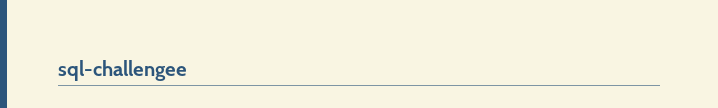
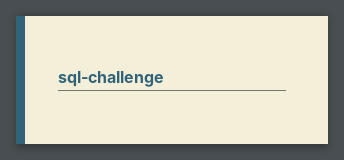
[58,60,187,81] sql-challengee -> [58,71,164,87] sql-challenge

